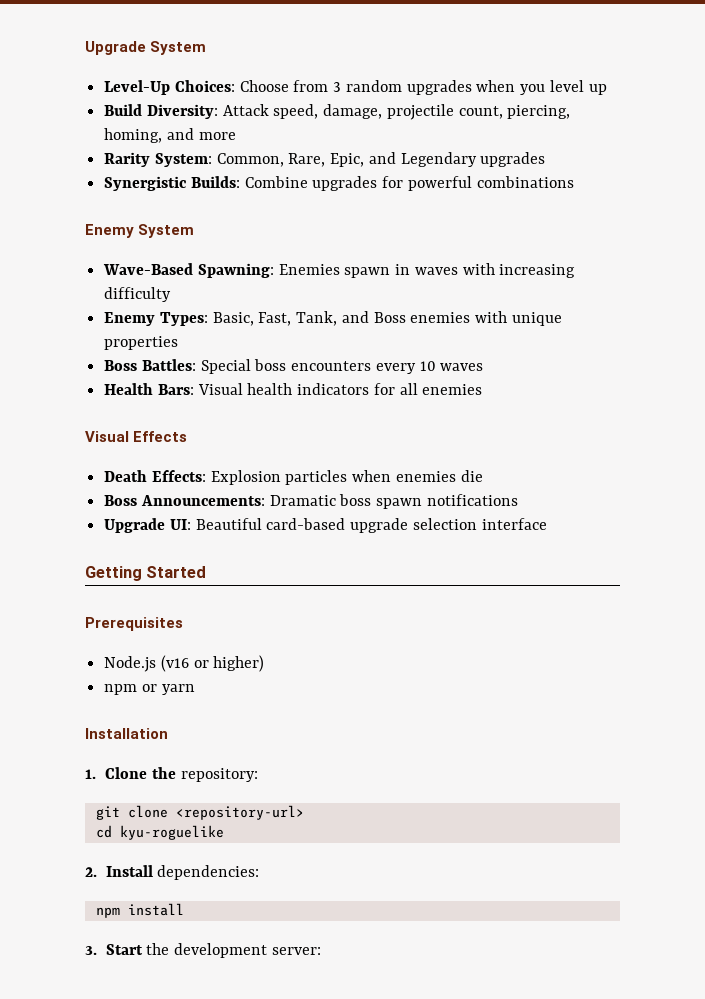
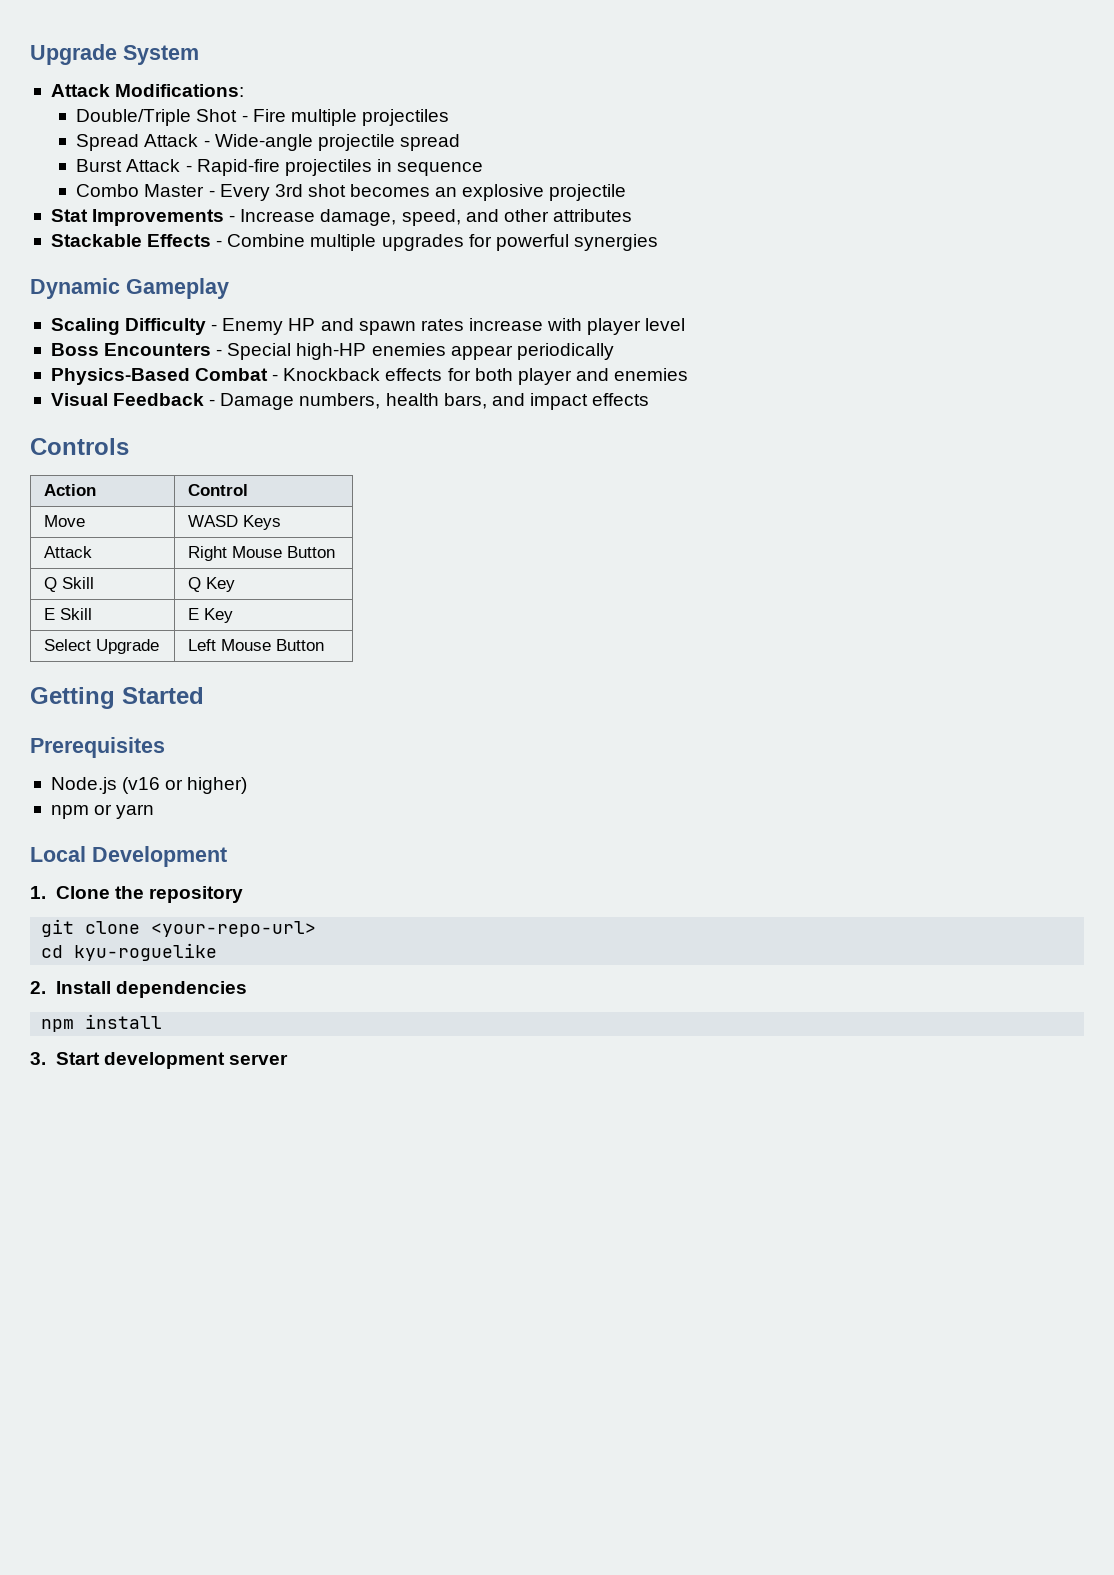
[104,80,607,95] [104,104,571,120] [104,128,236,143] [104,152,546,167] [104,176,574,191] [85,224,195,238] [103,263,576,278] [104,287,172,302] [104,311,562,326] [104,336,179,350] [104,359,484,374] [104,383,483,395] [85,431,188,442] [104,470,483,485] [104,494,518,509] [104,518,547,533] Level-Up Choices: Choose from 3 random upgrades when you level up // Build Diversity: Attack speed, damage, projectile count, piercing, homing, and more // Rarity System: Common, Rare, Epic, and Legendary upgrades // Synergistic Builds: Combine upgrades for powerful combinations // Enemy System // Wave-Based Spawning: Enemies spawn in waves with increasing difficulty // Enemy Types: Basic, Fast, Tank, and Boss enemies with unique properties // Boss Battles: Special boss encounters every 10 waves // Health Bars: Visual health indicators for all enemies // Visual Effects // Death Effects: Explosion particles when enemies die // Boss Announcements: Dramatic boss spawn notifications // Upgrade UI: Beautiful card-based upgrade selection interface -> [50,84,245,97] [76,109,449,126] [76,134,460,151] [76,159,484,176] [76,184,627,201] [50,209,632,226] [50,234,658,251] [30,278,229,299] [50,318,686,335] [50,343,614,360] [50,368,689,385] [50,393,650,410] [30,438,129,455] [43,484,96,496] [187,484,248,496] [43,515,85,527] [187,515,281,530] [43,546,92,558] [187,546,335,561] [43,577,94,592] [187,577,235,592] [43,608,92,620] [187,608,233,623] [43,639,159,654] [187,639,324,651] Attack Modifications: // Double/Triple Shot - Fire multiple projectiles // Spread Attack - Wide-angle projectile spread // Burst Attack - Rapid-fire projectiles in sequence // Combo Master - Every 3rd shot becomes an explosive projectile // Stat Improvements - Increase damage, speed, and other attributes // Stackable Effects - Combine multiple upgrades for powerful synergies // Dynamic Gameplay // Scaling Difficulty - Enemy HP and spawn rates increase with player level // Boss Encounters - Special high-HP enemies appear periodically // Physics-Based Combat - Knockback effects for both player and enemies // Visual Feedback - Damage numbers, health bars, and impact effects // Controls // Action | Control // Move | WASD Keys // Attack | Right Mouse Button // Q Skill | Q Key // E Skill | E Key // Select Upgrade | Left Mouse Button
[85,728,168,739] Installation -> [30,846,227,867] Local Development
[180,768,258,782] repository: -> [148,886,243,903] repository
[175,805,304,820] <repository-url> -> [151,921,317,937] <your-repo-url>
[157,865,260,880] dependencies: -> [115,981,247,998] dependencies
[146,943,321,958] the development server: -> [103,1052,288,1069] development server

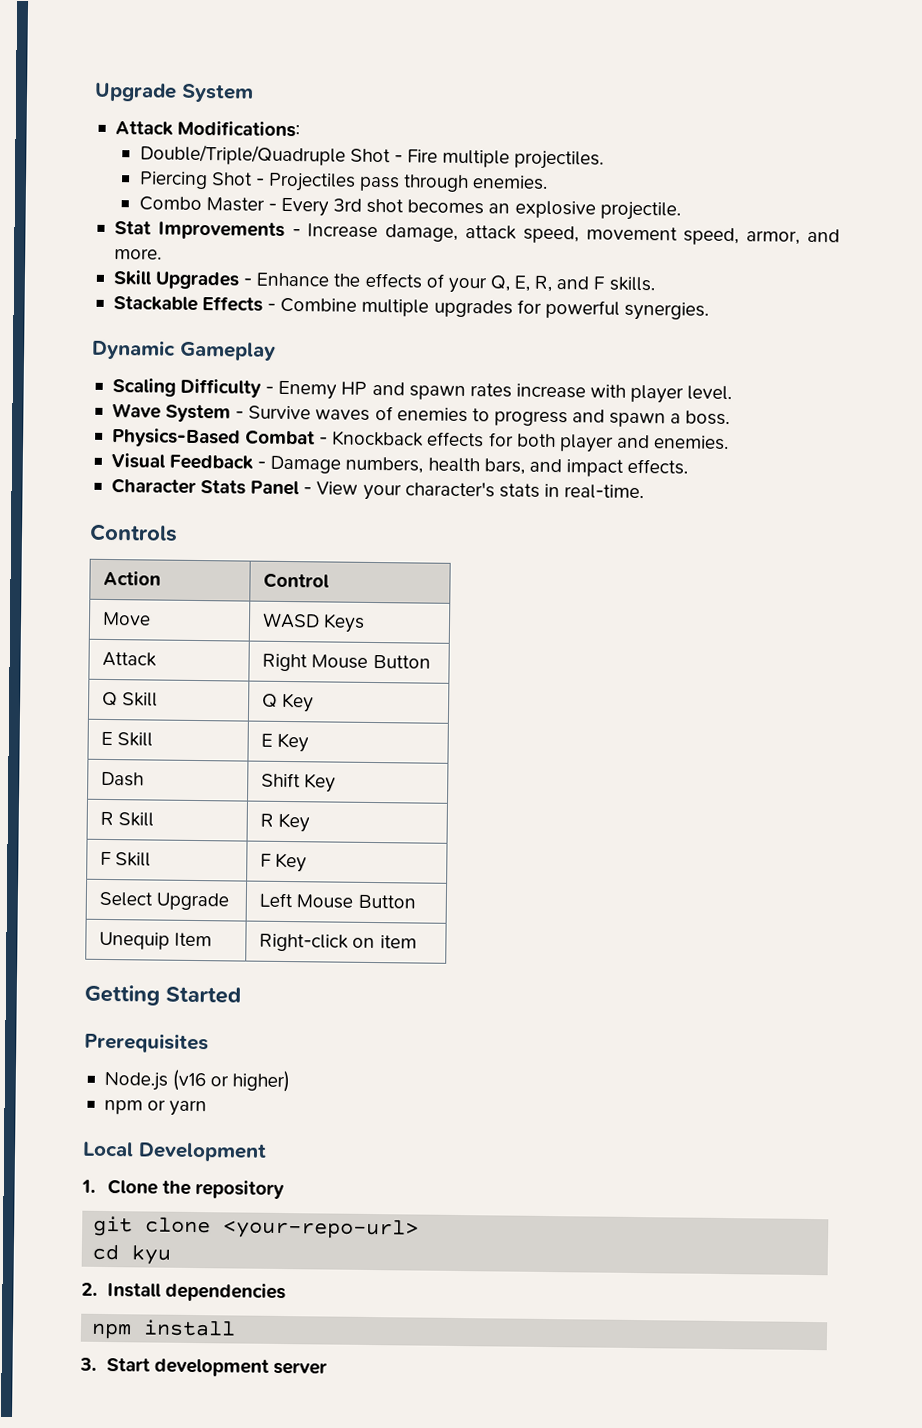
[76,109,192,126] Double/Triple -> [139,144,346,166] Double/Triple/Quadruple
[361,109,449,126] [76,134,460,151] [76,159,484,176] projectiles // Spread Attack - Wide-angle projectile spread // Burst Attack - Rapid-fire projectiles in sequence -> [514,150,605,170] [138,171,549,193] projectiles. // Piercing Shot - Projectiles pass through enemies.
[549,184,627,201] projectile -> [599,201,681,221] projectile.
[401,209,632,226] speed, and other attributes -> [464,225,841,246] [113,248,162,260] [112,270,655,294] attack speed, movement speed, armor, and more. // Skill Upgrades - Enhance the effects of your Q, E, R, and F skills.
[573,234,658,251] synergies -> [623,301,709,321] synergies.
[645,318,686,331] [50,343,614,360] level // Boss Encounters - Special high-HP enemies appear periodically -> [687,385,733,401] [111,403,731,428] level. // Wave System - Survive waves of enemies to progress and spawn a boss.
[614,368,689,381] enemies -> [654,435,730,451] enemies.
[592,393,650,406] effects -> [627,458,689,475] [110,478,645,501] effects. // Character Stats Panel - View your character's stats in real-time.
(233, 615) none -> [101,771,145,787] [261,772,337,793] [100,811,155,827] [260,812,311,833] [100,851,152,867] [260,852,308,873] // Dash | Shift Key // R Skill | R Key // F Skill | F Key
(324, 645) none -> [99,931,213,950] [259,933,417,952] // Unequip Item | Right-click on item
[74,943,218,961] kyu-roguelike -> [131,1244,172,1265] kyu

